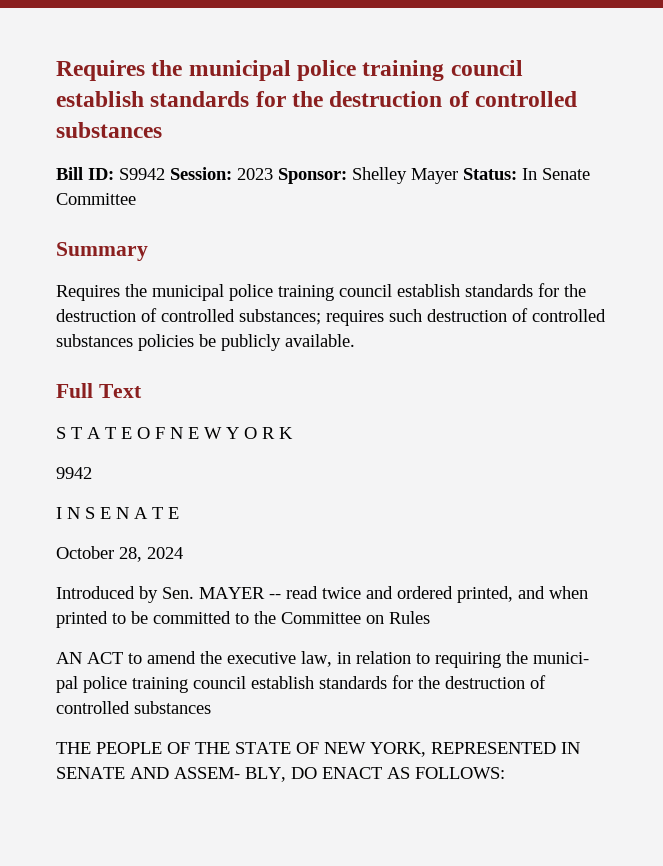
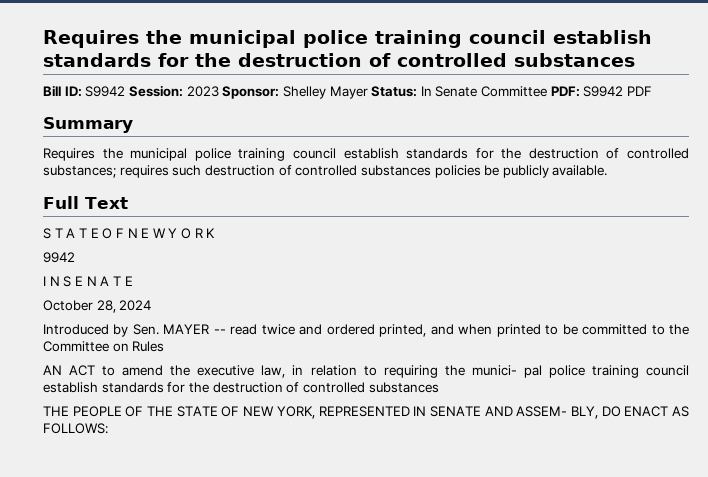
(136, 199) none -> [550,86,653,97] PDF: S9942 PDF

